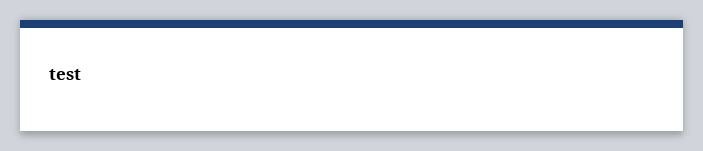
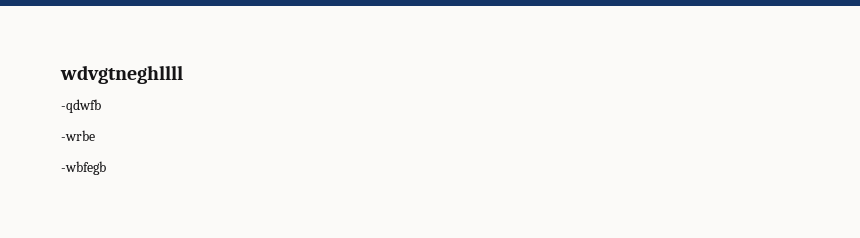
[49,69,81,80] test -> [60,65,183,84] [61,99,101,113] [61,130,95,141] [61,161,106,175] wdvgtneghllll // -qdwfb // -wrbe // -wbfegb

